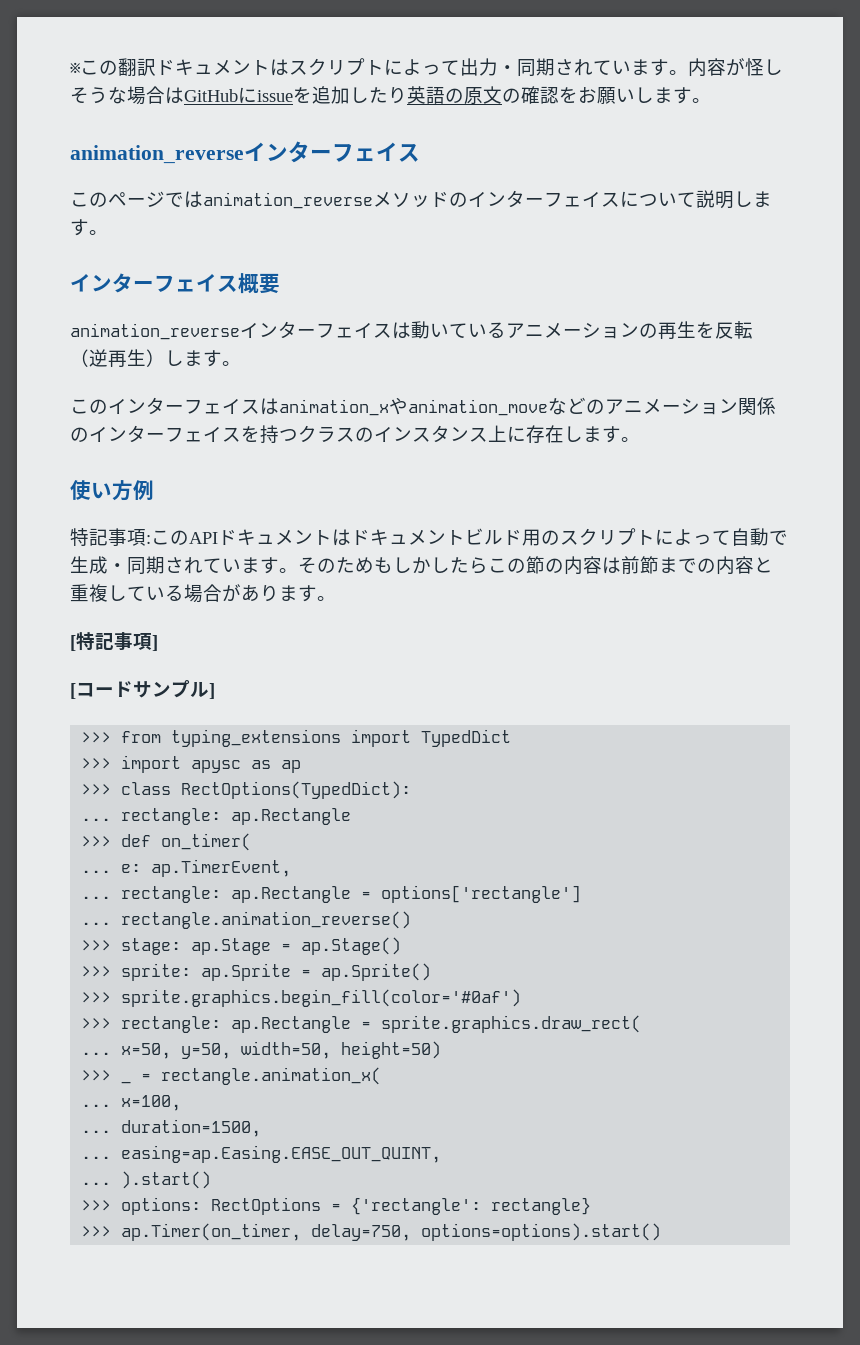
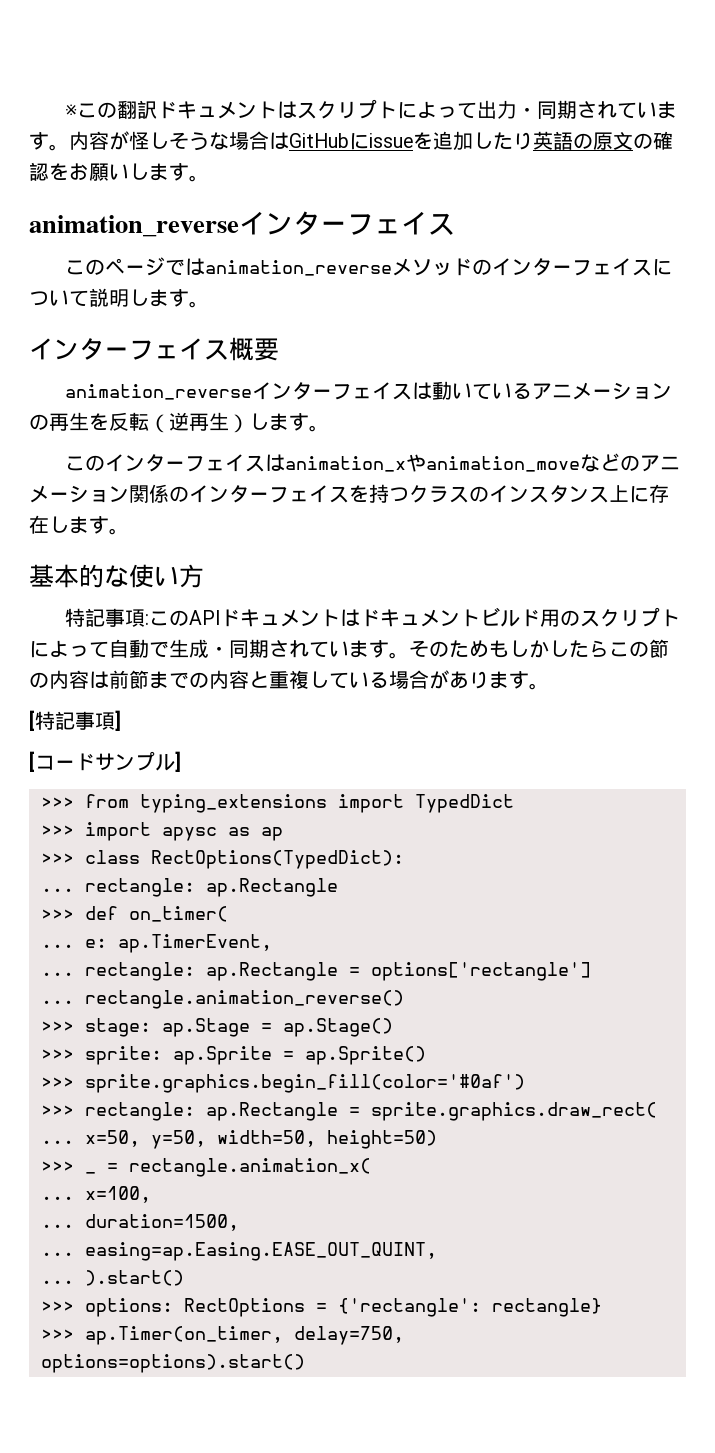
(640, 439) none -> [29,564,129,588] 基本的な
[133,480,154,500] 例 -> (204, 576) none

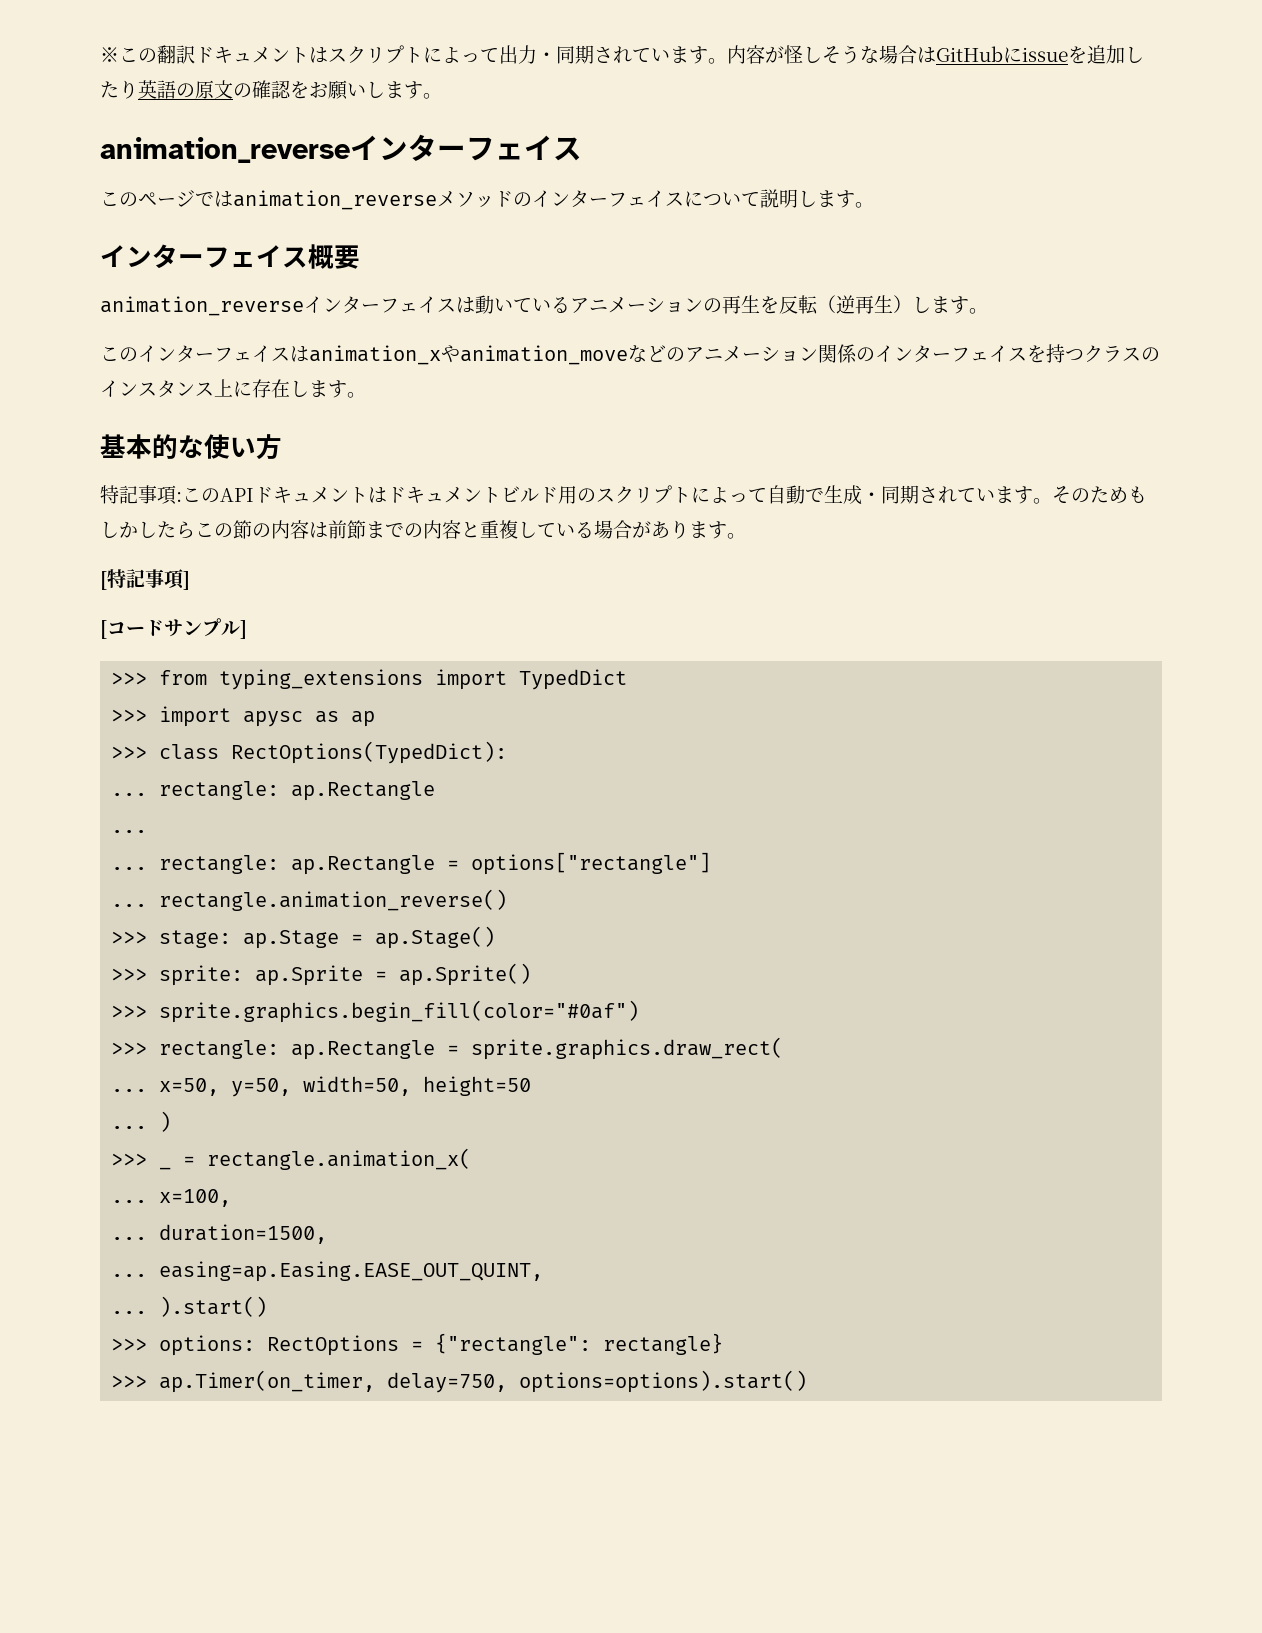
[40,906,228,922] [40,934,272,953] // >>> def on_timer( // ... e: ap.TimerEvent, -> [111,830,148,833] // ...
[370,962,591,981] options['rectangle'] -> [471,852,712,875] options["rectangle"]
[84,1074,525,1093] sprite.graphics.begin_fill(color='#0af') -> [159,1000,640,1023] sprite.graphics.begin_fill(color="#0af")
[326,1130,437,1149] height=50) -> [423,1076,532,1096] [111,1111,172,1132] height=50 // ... )
[337,1298,481,1317] {'rectangle': -> [435,1333,592,1355] {"rectangle":

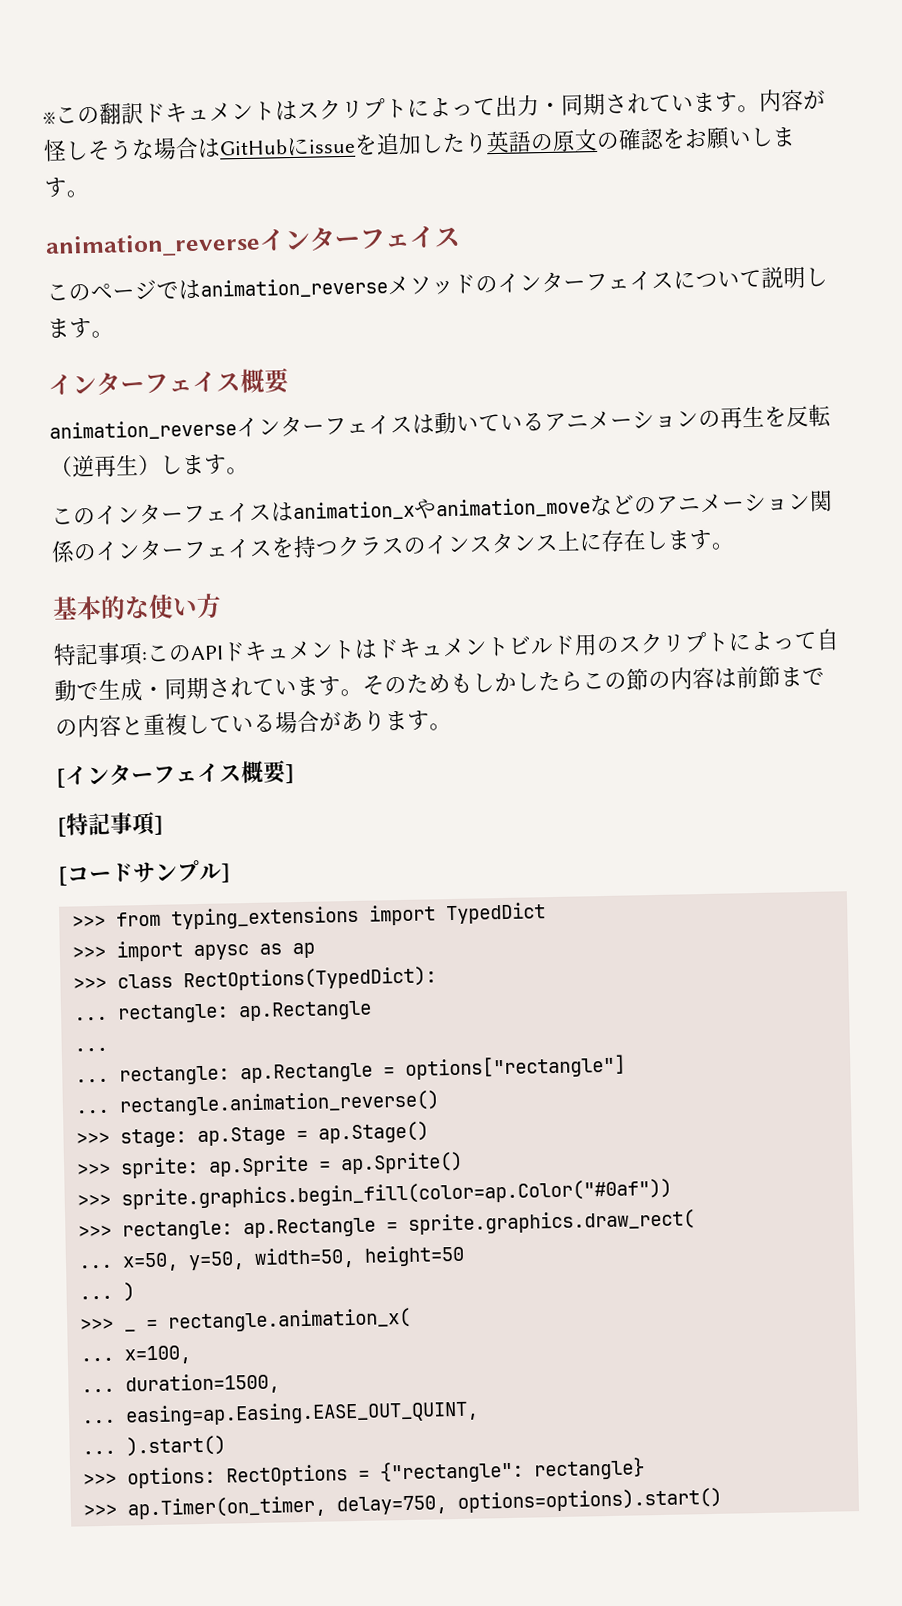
(746, 536) none -> [56,760,295,788] // [インターフェイス概要]
[159,1000,640,1023] sprite.graphics.begin_fill(color="#0af") -> [120,1178,672,1210] sprite.graphics.begin_fill(color=ap.Color("#0af"))

